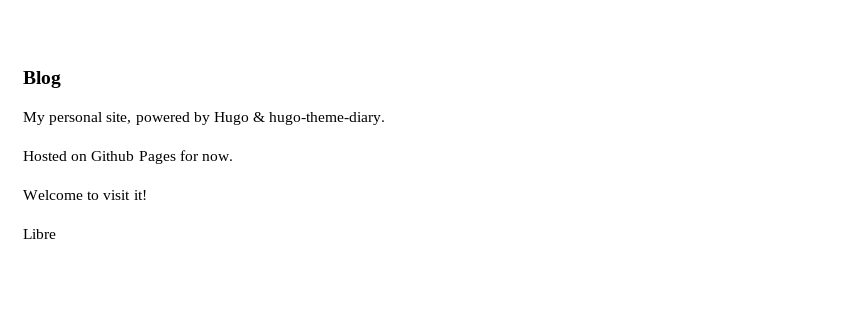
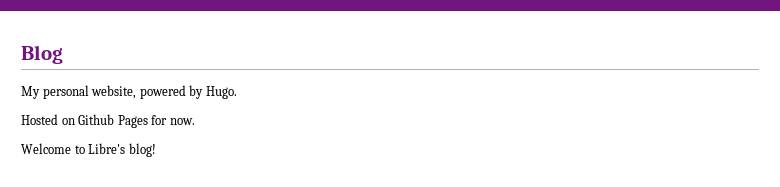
[106,112,132,124] site, -> [91,85,137,99] website,
[213,112,386,125] Hugo & hugo-theme-diary. -> [205,86,237,99] Hugo.
[103,190,147,200] [23,229,56,239] visit it! // Libre -> [88,143,156,157] Libre's blog!

